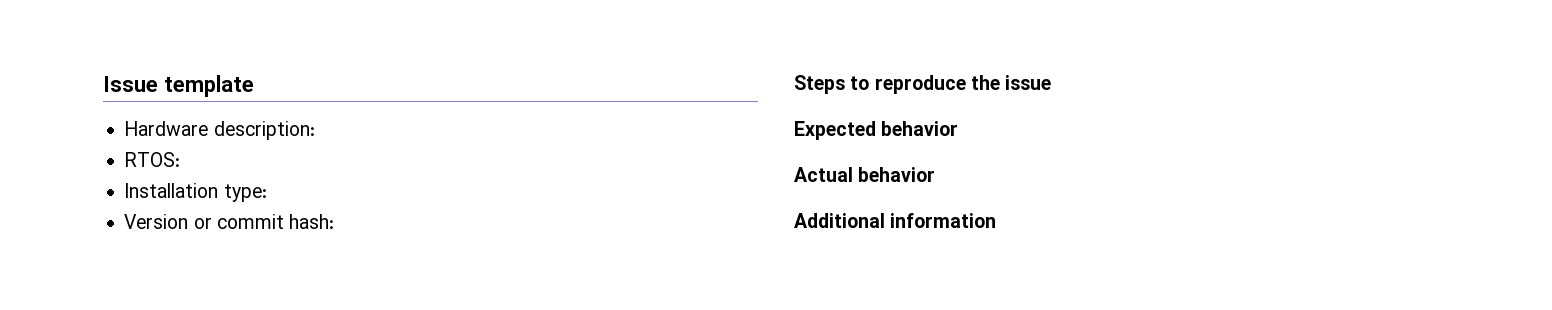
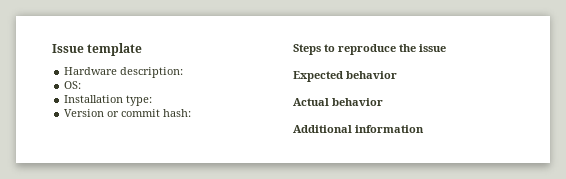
[124,152,181,167] RTOS: -> [64,81,82,89] OS:

